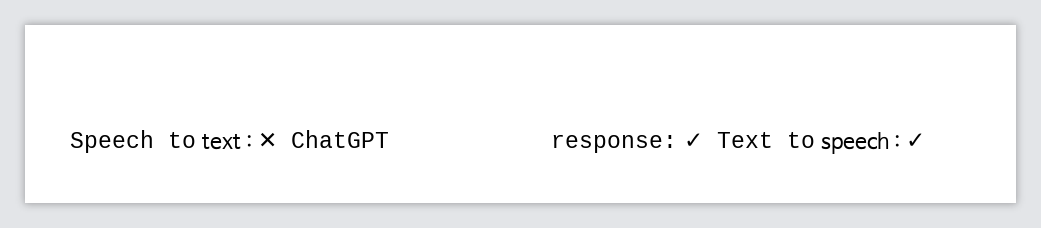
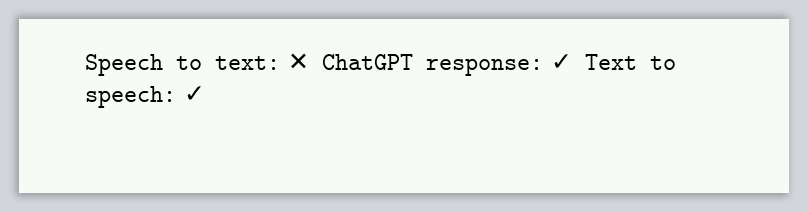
[201,134,253,150] text : -> [215,56,280,70] text:
[820,132,901,154] speech : -> [85,86,176,108] speech:

